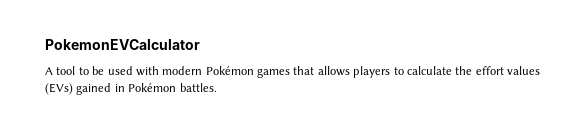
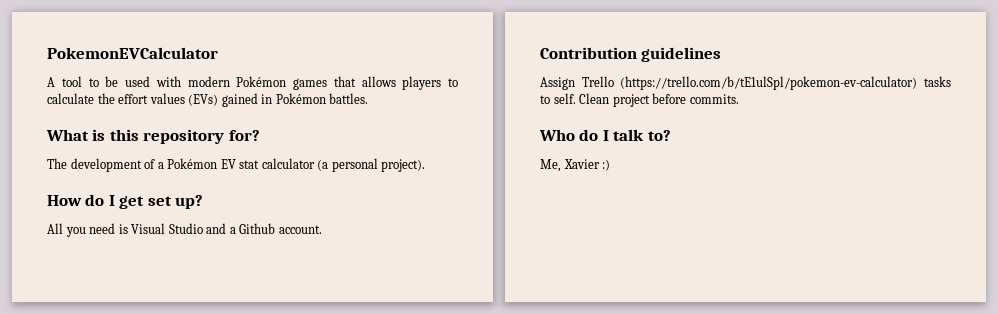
(217, 87) none -> [46,129,260,144] [47,158,426,172] [47,194,204,209] [47,223,322,237] [540,47,722,62] [540,76,951,90] [540,93,739,107] [539,129,671,141] [540,159,611,172] // What is this repository for? // The development of a Pokémon EV stat calculator (a personal project). // How do I get set up? // All you need is Visual Studio and a Github account. // Contribution guidelines // Assign Trello (https://trello.com/b/tE1ulSpl/pokemon-ev-calculator) tasks to self. Clean project before commits. // Who do I talk to? // Me, Xavier :)

